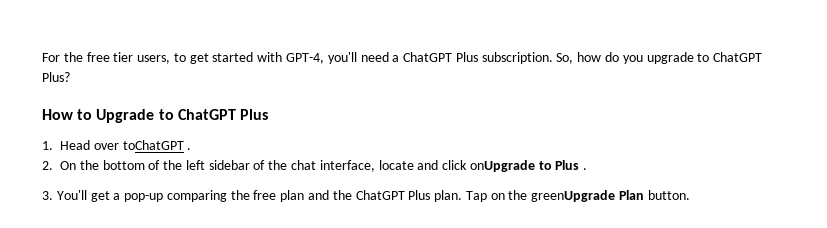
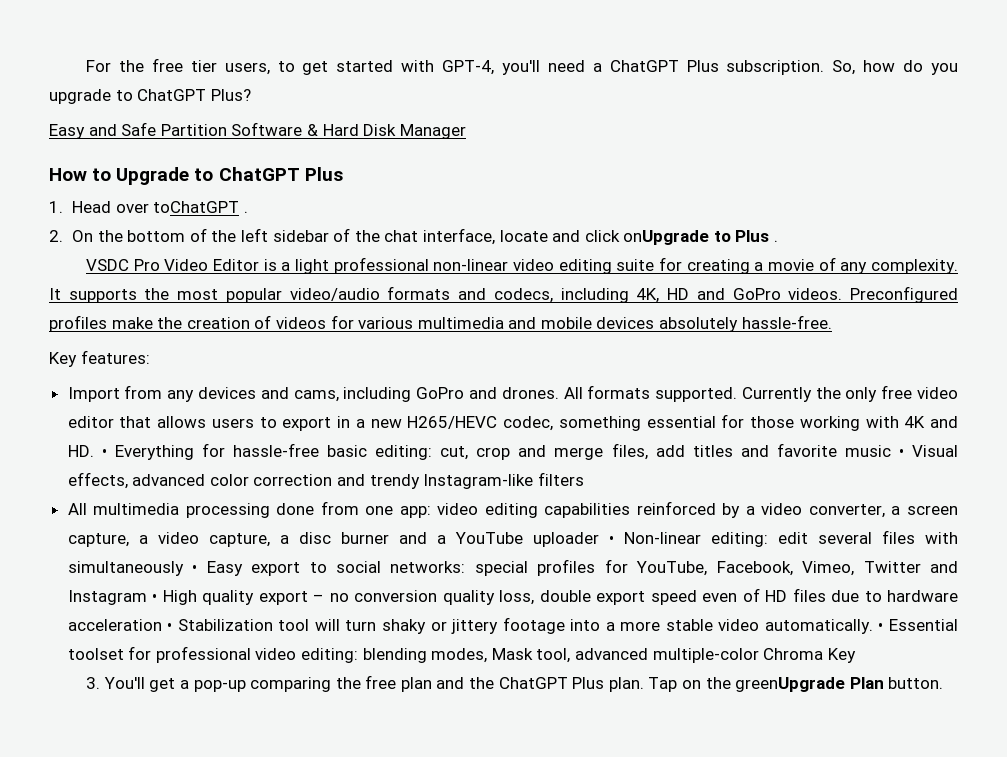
(70, 77) none -> [49,122,466,139] // Easy and Safe Partition Software & Hard Disk Manager
(588, 169) none -> [86,257,959,274] [49,286,959,303] [49,315,832,332] [49,350,150,367] [67,385,958,402] [67,414,959,431] [67,443,958,460] [67,472,584,489] [67,501,958,518] [67,530,958,547] [67,559,959,576] [67,588,959,605] [67,617,958,634] [67,646,856,663] // VSDC Pro Video Editor is a light professional non-linear video editing suite for creating a movie of any complexity. It supports the most popular video/audio formats and codecs, including 4K, HD and GoPro videos. Preconfigured profiles make the creation of videos for various multimedia and mobile devices absolutely hassle-free. // Key features: // Import from any devices and cams, including GoPro and drones. All formats supported. Сurrently the only free video editor that allows users to export in a new H265/HEVC codec, something essential for those working with 4K and HD. • Everything for hassle-free basic editing: cut, crop and merge files, add titles and favorite music • Visual effects, advanced color correction and trendy Instagram-like filters // All multimedia processing done from one app: video editing capabilities reinforced by a video converter, a screen capture, a video capture, a disc burner and a YouTube uploader • Non-linear editing: edit several files with simultaneously • Easy export to social networks: special profiles for YouTube, Facebook, Vimeo, Twitter and Instagram • High quality export – no conversion quality loss, double export speed even of HD files due to hardware acceleration • Stabilization tool will turn shaky or jittery footage into a more stable video automatically. • Essential toolset for professional video editing: blending modes, Mask tool, advanced multiple-color Chroma Key

